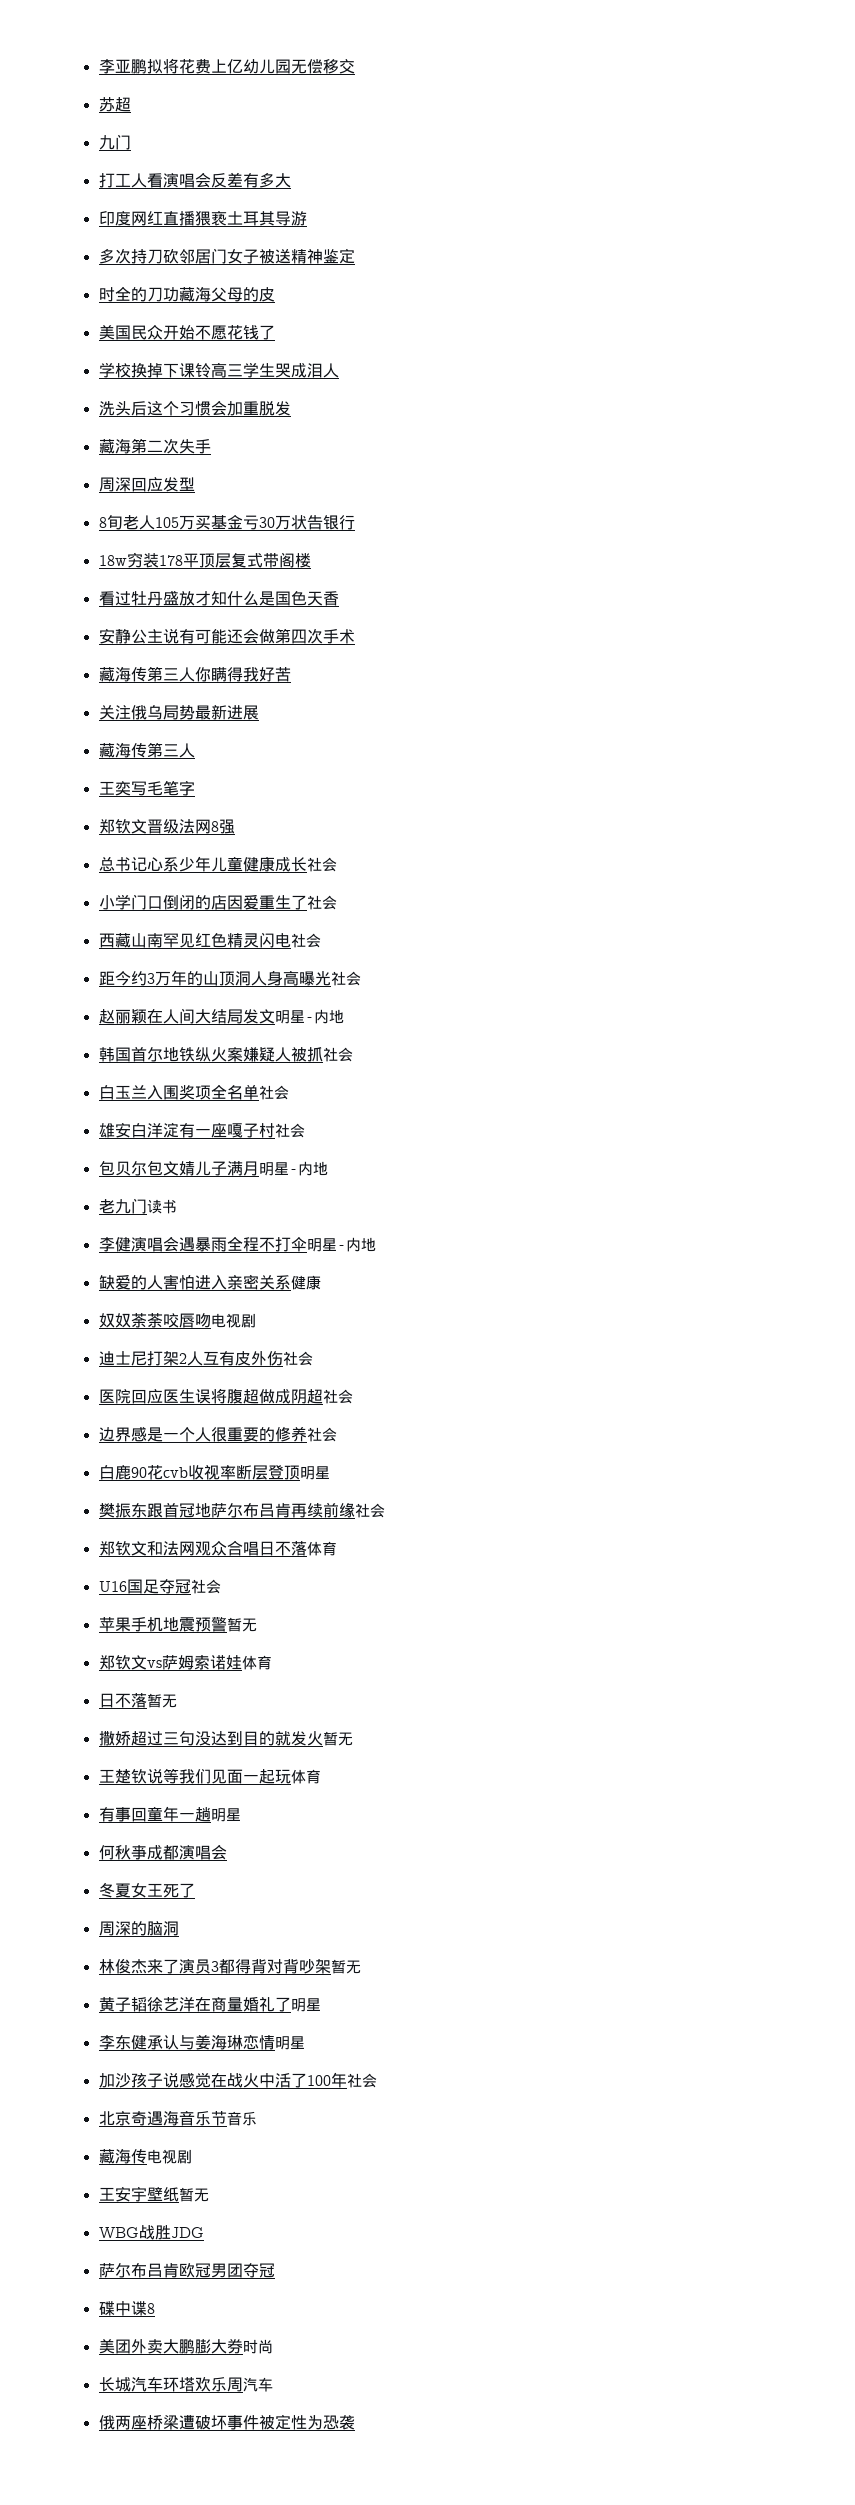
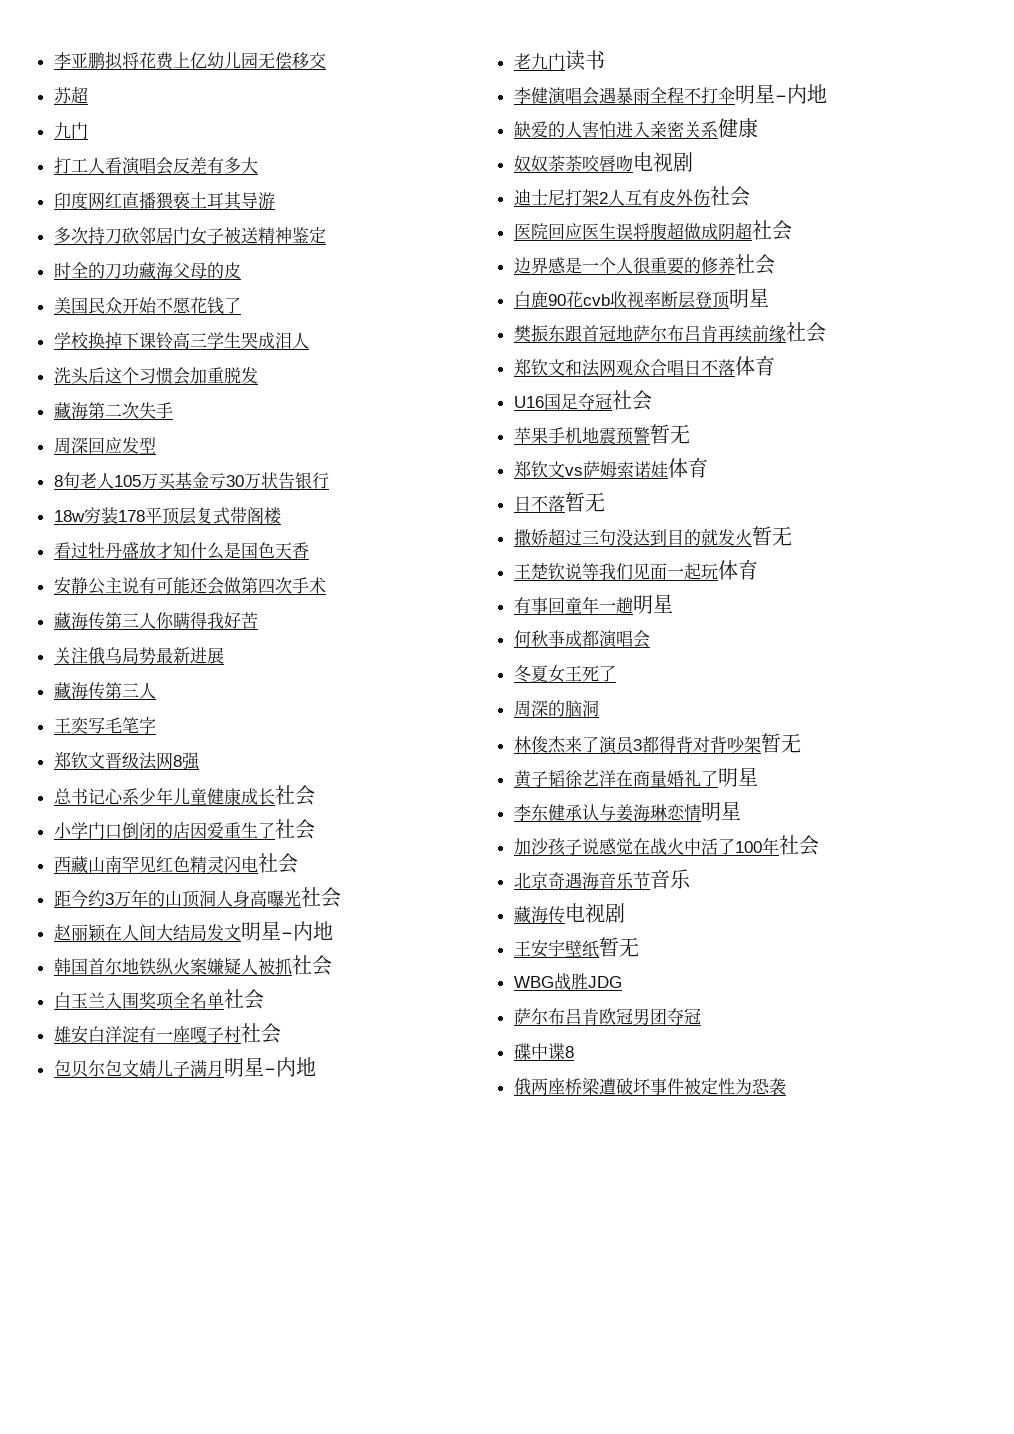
[98,2339,273,2354] [98,2376,273,2392] // 美团外卖大鹏膨大券时尚 // 长城汽车环塔欢乐周汽车 -> (574, 1052) none

